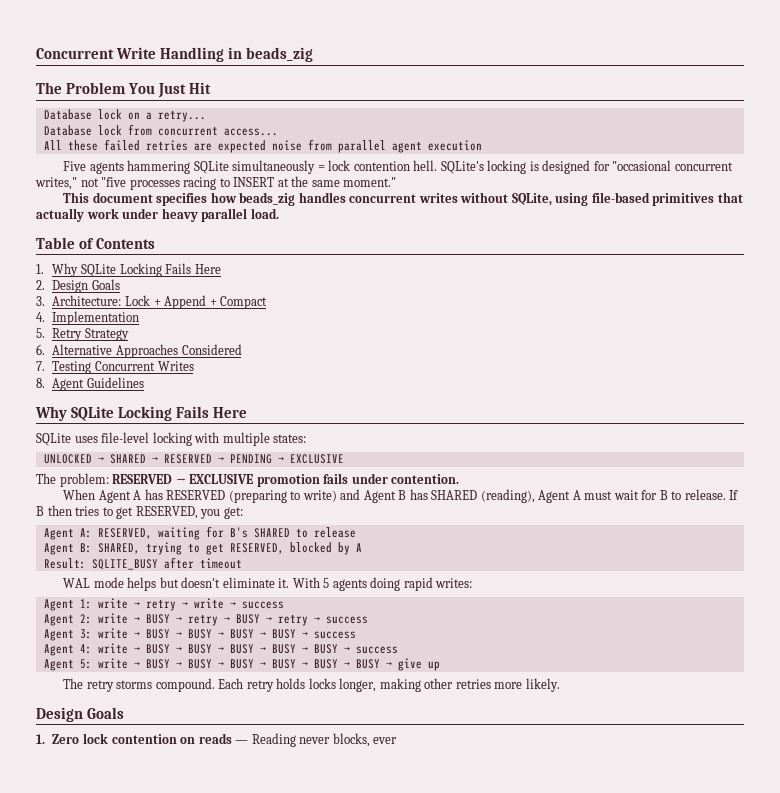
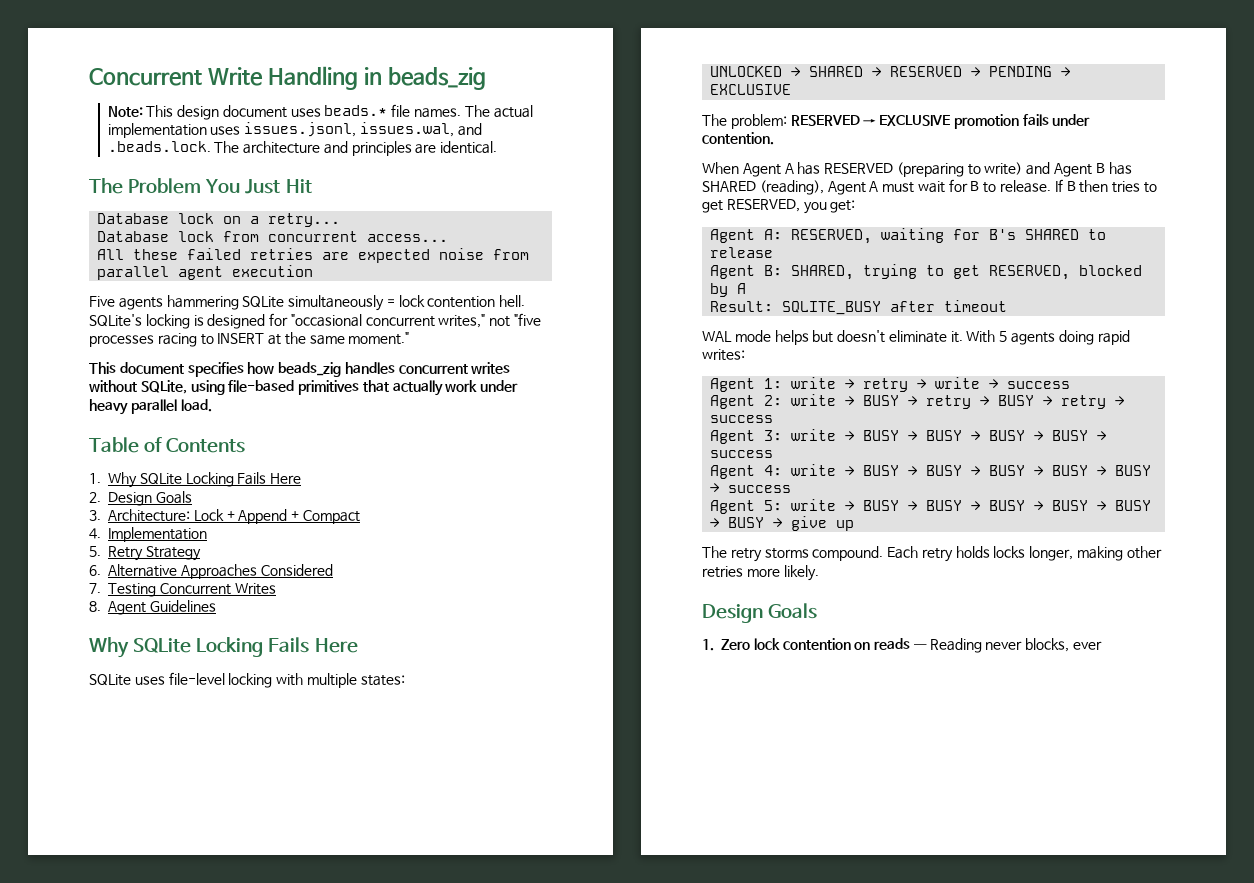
(314, 54) none -> [107,104,533,120] [107,122,482,138] [107,141,498,156] // Note: This design document uses beads.* file names. The actual implementation uses issues.jsonl, issues.wal, and .beads.lock. The architecture and principles are identical.

